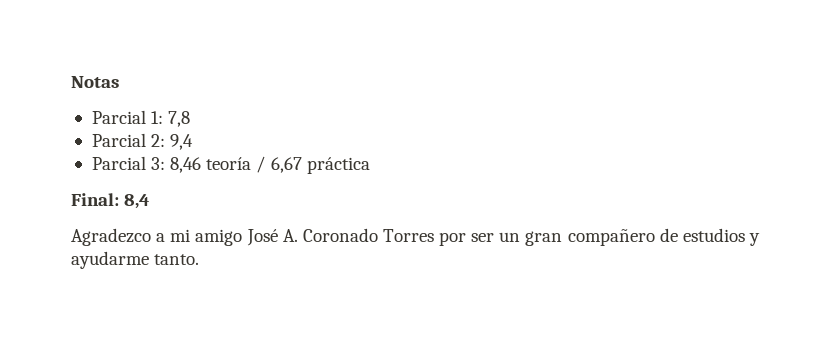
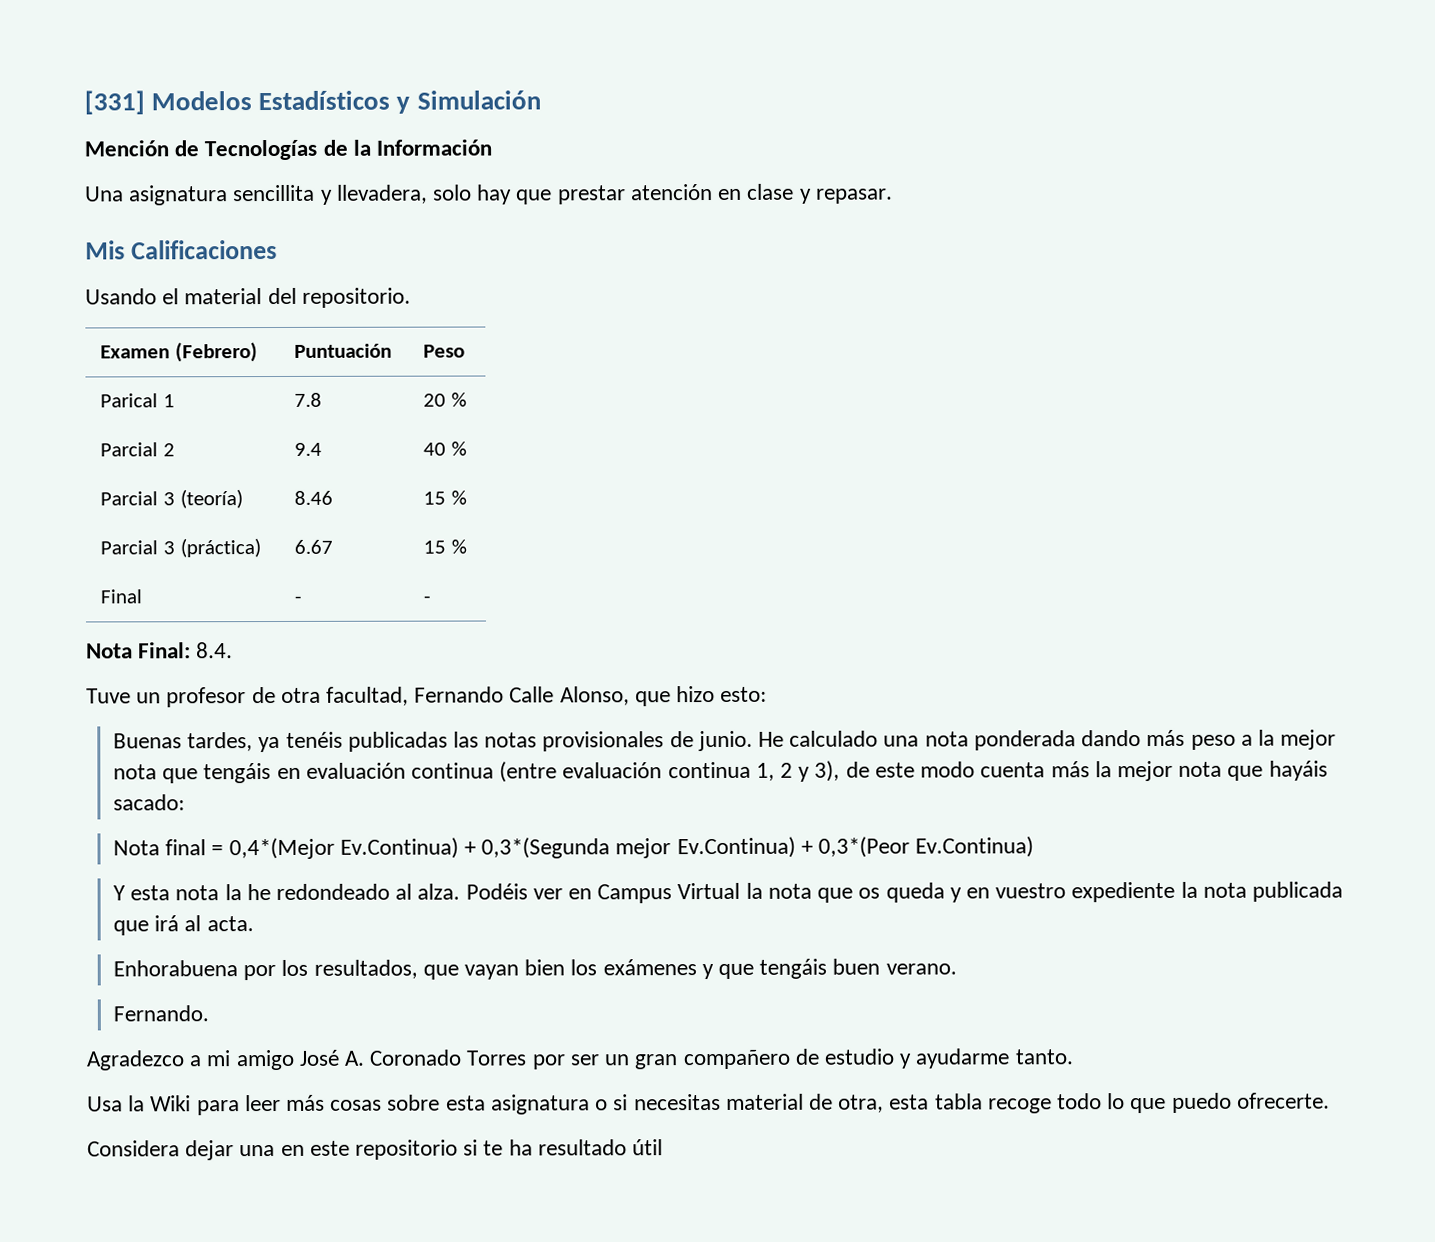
[71,76,119,88] [91,110,191,127] [91,133,194,150] [91,156,370,174] [71,193,151,209] Notas // Parcial 1: 7,8 // Parcial 2: 9,4 // Parcial 3: 8,46 teoría / 6,67 práctica // Final: 8,4 -> [84,90,541,115] [84,139,493,161] [85,183,893,206] [85,240,277,260] [85,287,411,308] [100,342,258,363] [294,343,393,358] [423,344,466,358] [100,393,175,408] [294,392,323,407] [423,392,467,407] [100,442,175,457] [294,442,323,456] [423,441,467,456] [100,489,243,509] [294,490,334,505] [423,490,467,505] [100,538,261,558] [294,539,334,554] [423,539,467,554] [100,589,143,604] [294,595,302,603] [423,595,431,603] [86,642,234,659] [86,686,768,708] [112,729,1337,753] [112,760,1328,784] [112,794,185,811] [112,836,1035,860] [112,881,1343,904] [112,915,254,936] [112,958,957,981] [112,1005,209,1022] [331] Modelos Estadísticos y Simulación // Mención de Tecnologías de la Información // Una asignatura sencillita y llevadera, solo hay que prestar atención en clase y repasar. // Mis Calificaciones // Usando el material del repositorio. // Examen (Febrero) | Puntuación | Peso // Parical 1 | 7.8 | 20 % // Parcial 2 | 9.4 | 40 % // Parcial 3 (teoría) | 8.46 | 15 % // Parcial 3 (práctica) | 6.67 | 15 % // Final | - | - // Nota Final: 8.4. // Tuve un profesor de otra facultad, Fernando Calle Alonso, que hizo esto: // Buenas tardes, ya tenéis publicadas las notas provisionales de junio. He calculado una nota ponderada dando más peso a la mejor nota que tengáis en evaluación continua (entre evaluación continua 1, 2 y 3), de este modo cuenta más la mejor nota que hayáis sacado: // Nota final = 0,4*(Mejor Ev.Continua) + 0,3*(Segunda mejor Ev.Continua) + 0,3*(Peor Ev.Continua) // Y esta nota la he redondeado al alza. Podéis ver en Campus Virtual la nota que os queda y en vuestro expediente la nota publicada que irá al acta. // Enhorabuena por los resultados, que vayan bien los exámenes y que tengáis buen verano. // Fernando.
[682,228,745,242] estudios -> [823,1048,895,1065] estudio
(200, 259) none -> [87,1092,1330,1116] [87,1139,664,1161] // Usa la Wiki para leer más cosas sobre esta asignatura o si necesitas material de otra, esta tabla recoge todo lo que puedo ofrecerte. // Considera dejar una en este repositorio si te ha resultado útil

